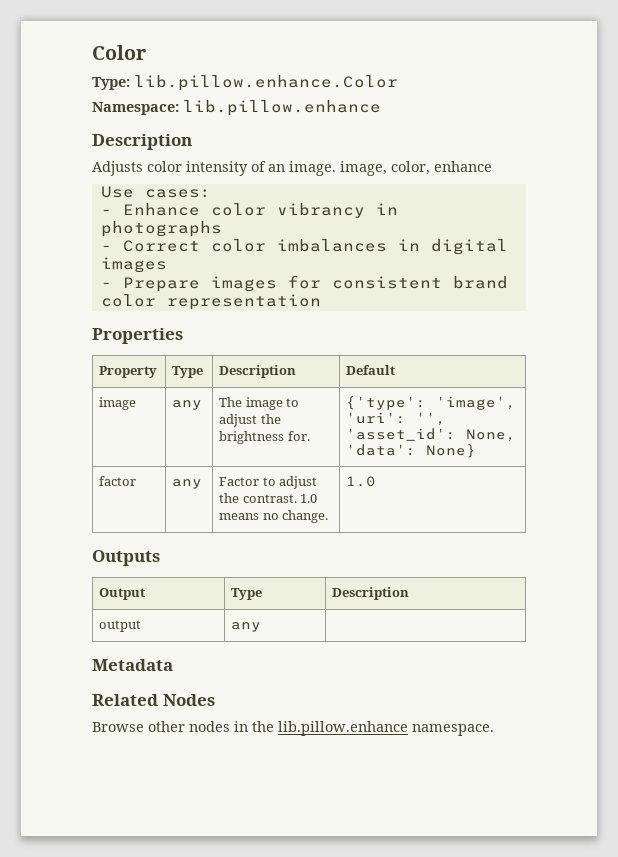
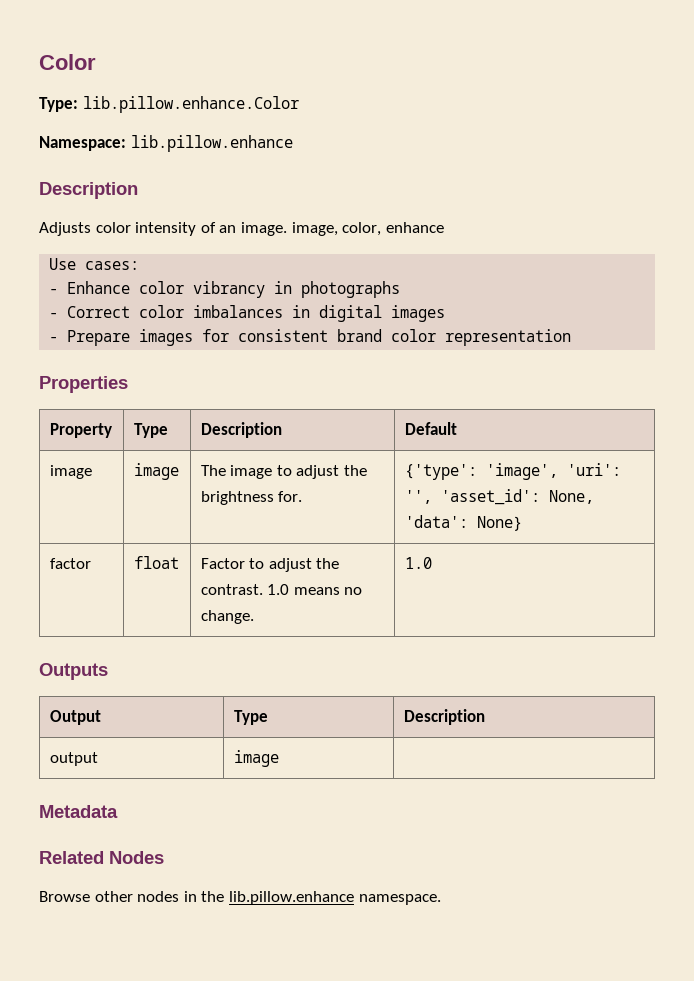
[172,400,203,410] any -> [133,463,179,480] image
[172,479,203,489] any -> [133,556,179,569] float
[231,622,262,632] any -> [233,750,279,767] image

